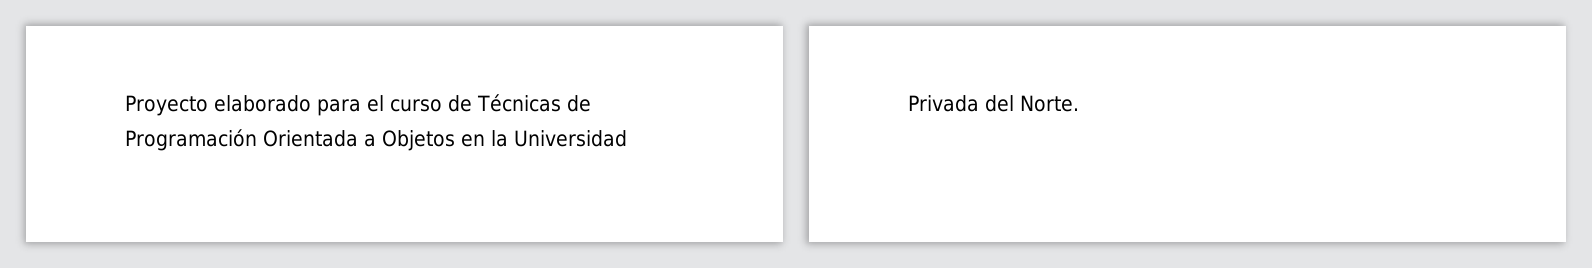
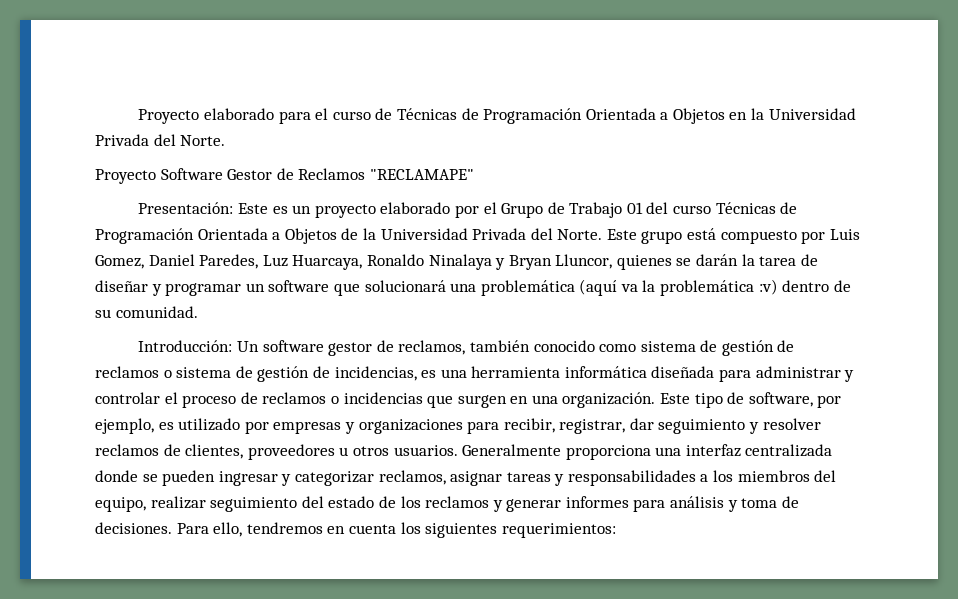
(1079, 103) none -> [95,168,474,184] [138,202,798,218] [95,228,860,244] [95,254,818,270] [95,279,851,296] [95,306,198,318] [138,340,795,356] [95,366,855,382] [95,392,842,408] [95,418,821,434] [95,444,833,460] [95,470,837,486] [95,496,799,512] [95,522,616,538] // Proyecto Software Gestor de Reclamos "RECLAMAPE" // Presentación: Este es un proyecto elaborado por el Grupo de Trabajo 01 del curso Técnicas de Programación Orientada a Objetos de la Universidad Privada del Norte. Este grupo está compuesto por Luis Gomez, Daniel Paredes, Luz Huarcaya, Ronaldo Ninalaya y Bryan Lluncor, quienes se darán la tarea de diseñar y programar un software que solucionará una problemática (aquí va la problemática :v) dentro de su comunidad. // Introducción: Un software gestor de reclamos, también conocido como sistema de gestión de reclamos o sistema de gestión de incidencias, es una herramienta informática diseñada para administrar y controlar el proceso de reclamos o incidencias que surgen en una organización. Este tipo de software, por ejemplo, es utilizado por empresas y organizaciones para recibir, registrar, dar seguimiento y resolver reclamos de clientes, proveedores u otros usuarios. Generalmente proporciona una interfaz centralizada donde se pueden ingresar y categorizar reclamos, asignar tareas y responsabilidades a los miembros del equipo, realizar seguimiento del estado de los reclamos y generar informes para análisis y toma de decisiones. Para ello, tendremos en cuenta los siguientes requerimientos:

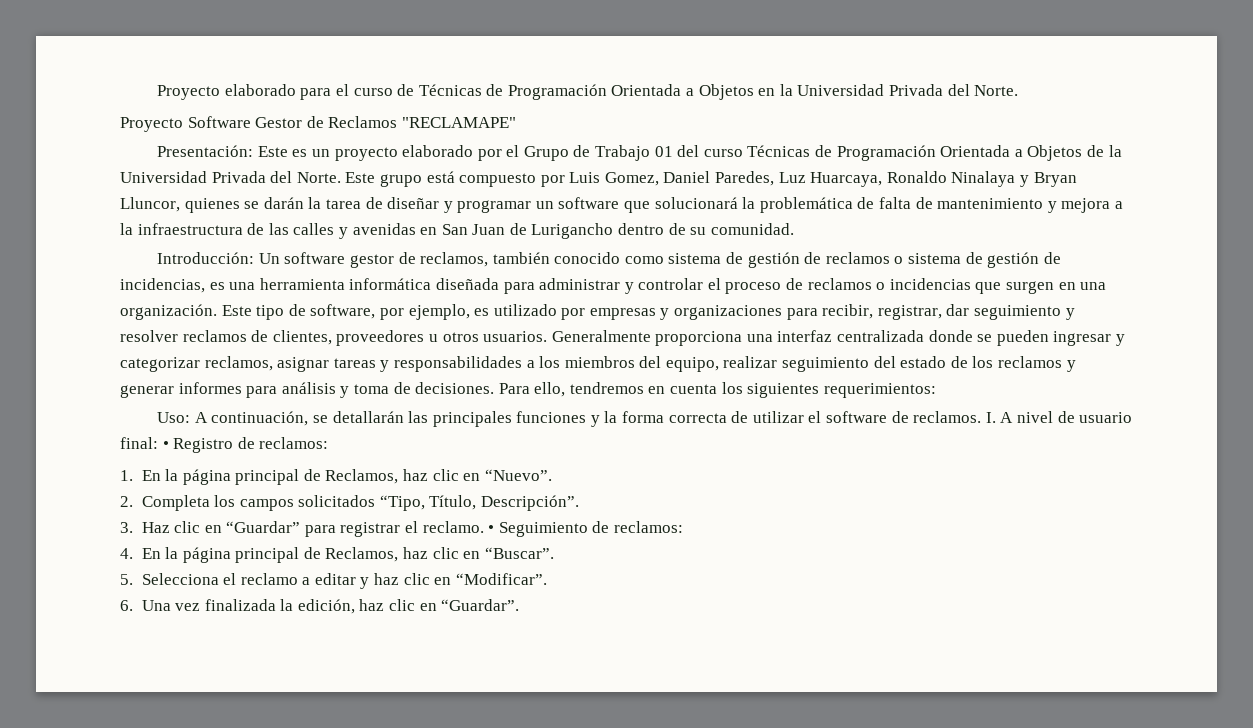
[450,279,778,296] una problemática (aquí va la problemática :v) -> [742,197,1123,213] [120,223,614,239] la problemática de falta de mantenimiento y mejora a la infraestructura de las calles y avenidas en San Juan de Lurigancho
(616, 530) none -> [157,411,1133,427] [120,437,329,453] [120,469,552,485] [120,495,580,511] [120,521,684,537] [120,547,554,563] [120,573,547,589] [120,599,520,614] // Uso: A continuación, se detallarán las principales funciones y la forma correcta de utilizar el software de reclamos. I. A nivel de usuario final: • Registro de reclamos: // 1. En la página principal de Reclamos, haz clic en “Nuevo”. // 2. Completa los campos solicitados “Tipo, Título, Descripción”. // 3. Haz clic en “Guardar” para registrar el reclamo. • Seguimiento de reclamos: // 4. En la página principal de Reclamos, haz clic en “Buscar”. // 5. Selecciona el reclamo a editar y haz clic en “Modificar”. // 6. Una vez finalizada la edición, haz clic en “Guardar”.

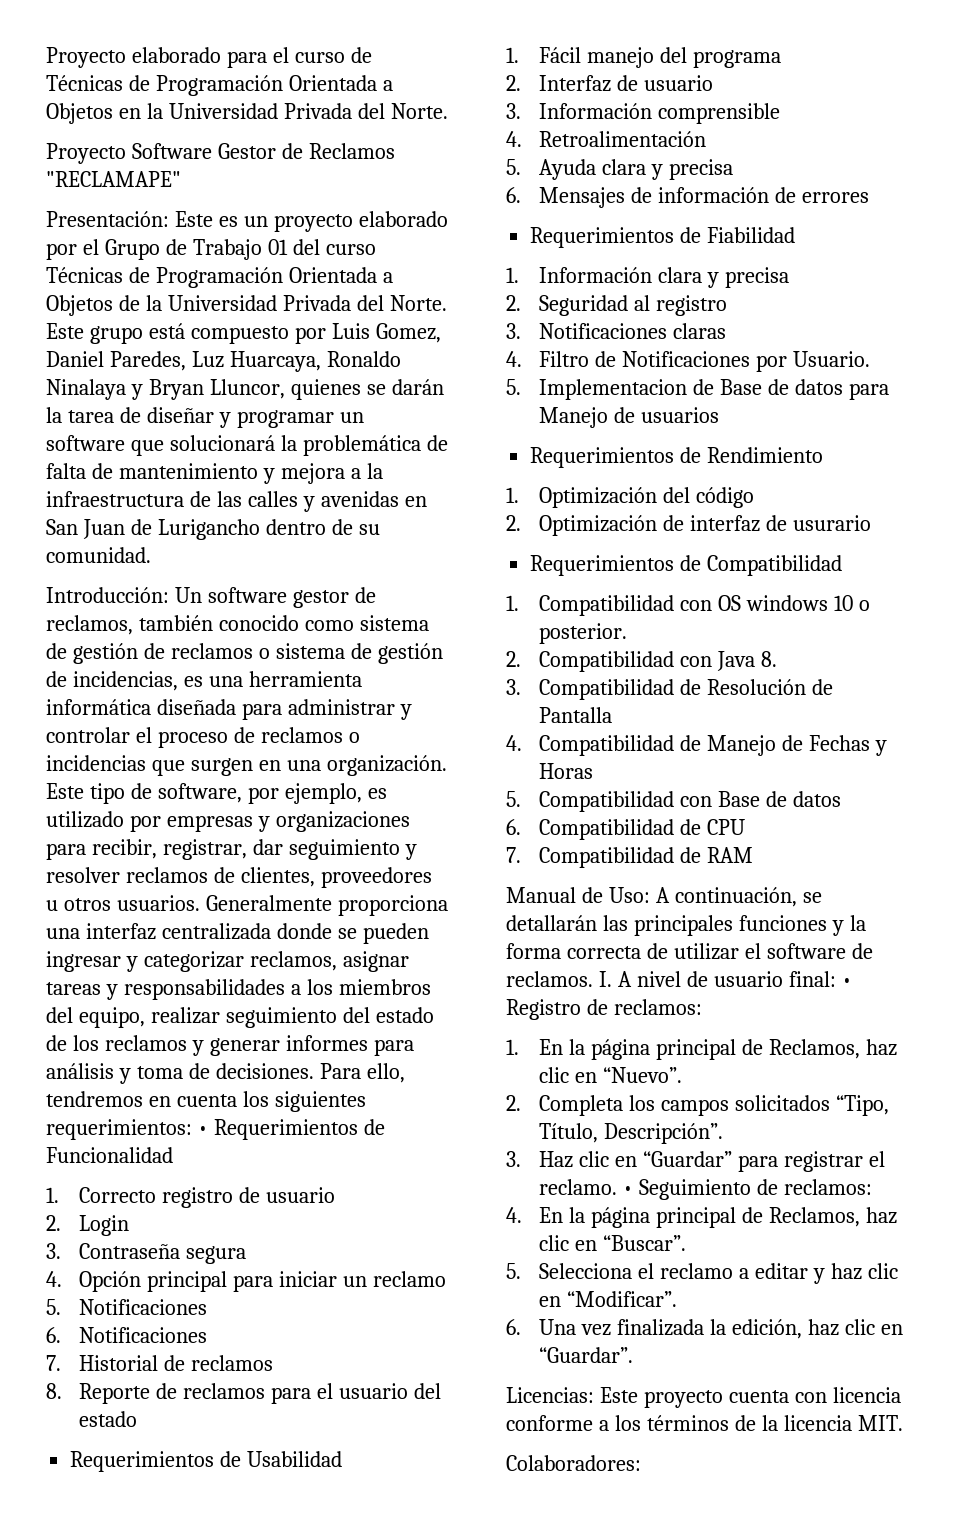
(936, 390) // -> [197,1119,385,1140] [46,1147,173,1163] [46,1187,336,1208] [46,1215,130,1236] [46,1243,247,1264] [46,1271,447,1292] [46,1299,208,1315] [46,1327,208,1343] [46,1355,274,1371] [46,1383,442,1404] [79,1411,138,1427] [70,1451,343,1472] [506,47,782,68] [506,75,714,92] [506,103,781,124] [506,131,707,147] [506,159,734,180] [506,187,870,208] [530,227,796,248] [506,267,790,288] [506,295,728,316] [506,323,727,339] [506,351,871,372] [506,379,890,400] [539,407,720,428] [530,447,824,468] [506,487,755,508] [506,515,872,536] [530,555,843,576] [506,595,871,616] [539,623,628,644] [506,651,778,672] [506,679,834,700] [539,707,613,723] [506,735,888,756] [539,763,594,779] [506,791,842,812] [506,819,746,840] [506,847,754,868] [506,887,603,903] • Requerimientos de Funcionalidad // 1. Correcto registro de usuario // 2. Login // 3. Contraseña segura // 4. Opción principal para iniciar un reclamo // 5. Notificaciones // 6. Notificaciones // 7. Historial de reclamos // 8. Reporte de reclamos para el usuario del estado // Requerimientos de Usabilidad // 1. Fácil manejo del programa // 2. Interfaz de usuario // 3. Información comprensible // 4. Retroalimentación // 5. Ayuda clara y precisa // 6. Mensajes de información de errores // Requerimientos de Fiabilidad // 1. Información clara y precisa // 2. Seguridad al registro // 3. Notificaciones claras // 4. Filtro de Notificaciones por Usuario. // 5. Implementacion de Base de datos para Manejo de usuarios // Requerimientos de Rendimiento // 1. Optimización del código // 2. Optimización de interfaz de usurario // Requerimientos de Compatibilidad // 1. Compatibilidad con OS windows 10 o posterior. // 2. Compatibilidad con Java 8. // 3. Compatibilidad de Resolución de Pantalla // 4. Compatibilidad de Manejo de Fechas y Horas // 5. Compatibilidad con Base de datos // 6. Compatibilidad de CPU // 7. Compatibilidad de RAM // Manual de
(520, 605) none -> [506,1387,901,1408] [506,1415,903,1431] [506,1455,641,1471] // Licencias: Este proyecto cuenta con licencia conforme a los términos de la licencia MIT. // Colaboradores:

